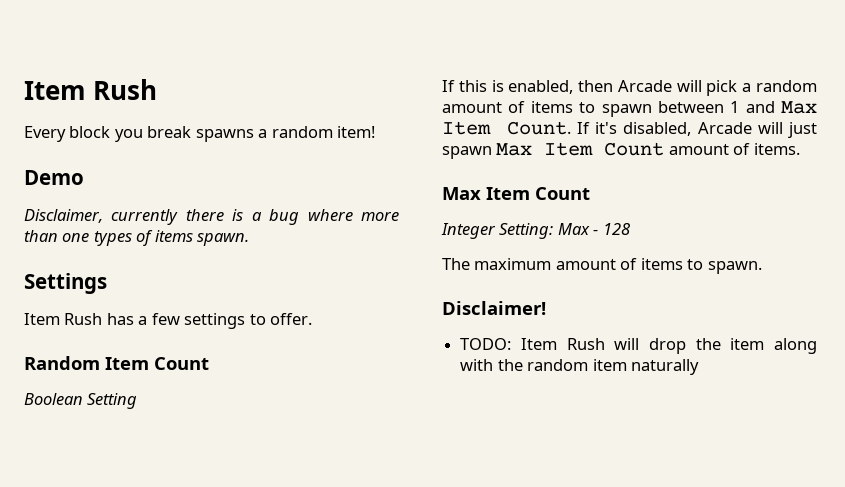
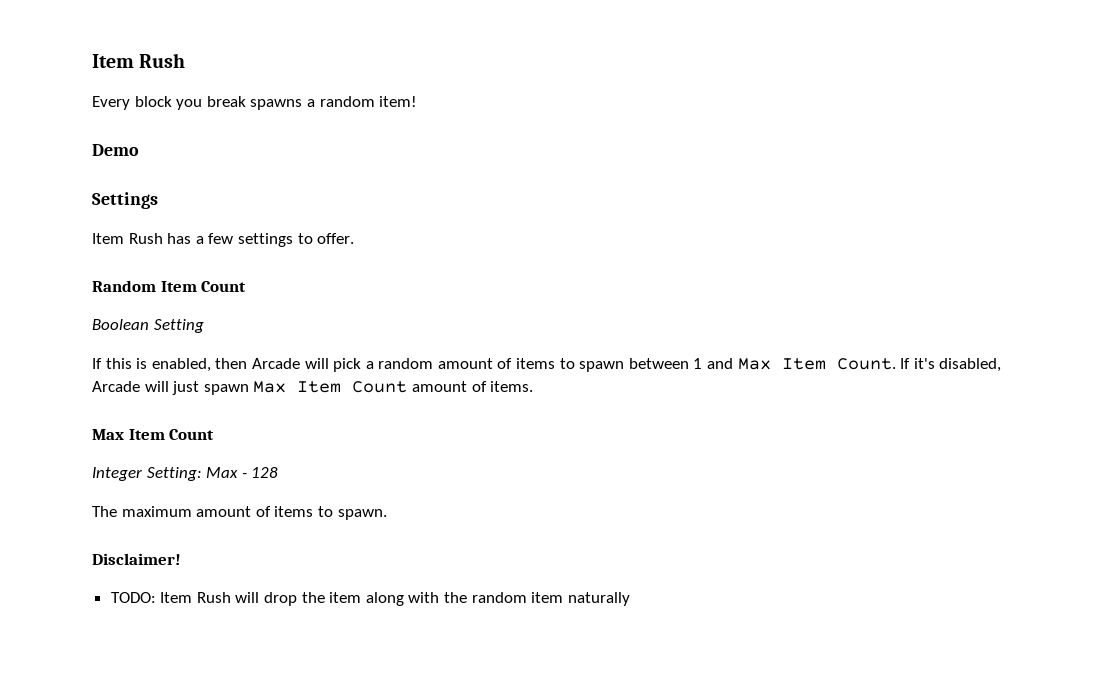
[24,209,399,225] [24,230,250,246] // Disclaimer, currently there is a bug where more than one types of items spawn. -> (139, 150) none

